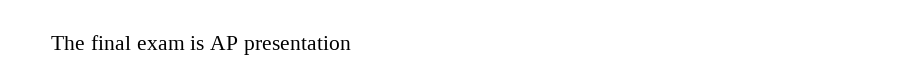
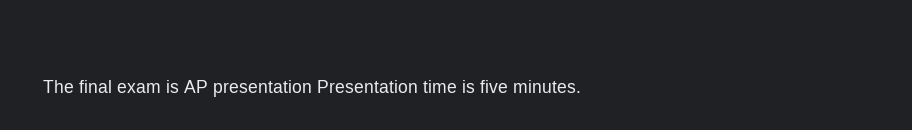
(352, 45) none -> [317,80,581,93] Presentation time is five minutes.

